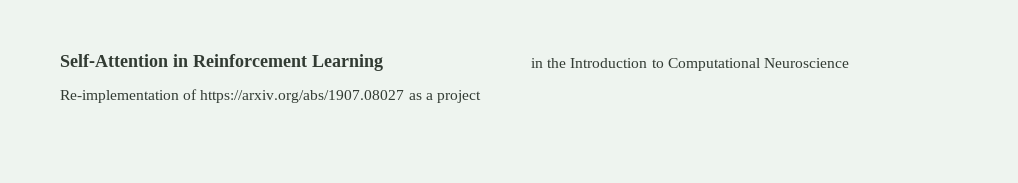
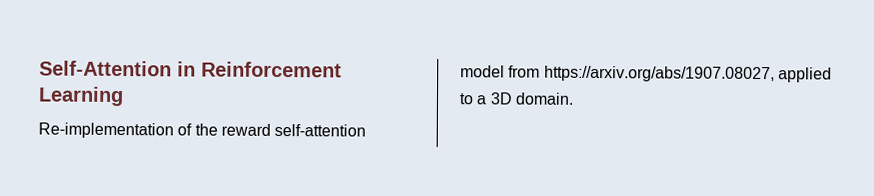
[200,90,481,103] [531,58,849,71] https://arxiv.org/abs/1907.08027 as a project in the Introduction to Computational Neuroscience -> [194,123,367,137] [460,65,832,83] [459,92,574,105] the reward self-attention model from https://arxiv.org/abs/1907.08027, applied to a 3D domain.

